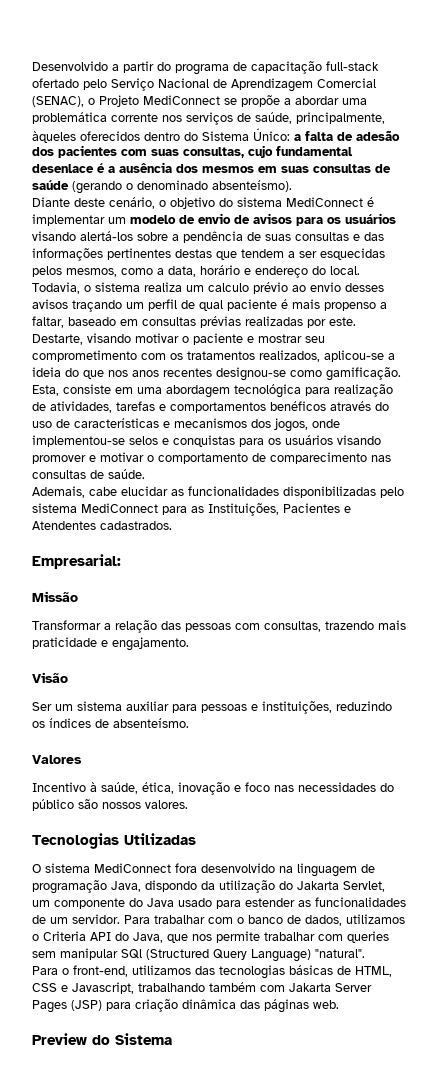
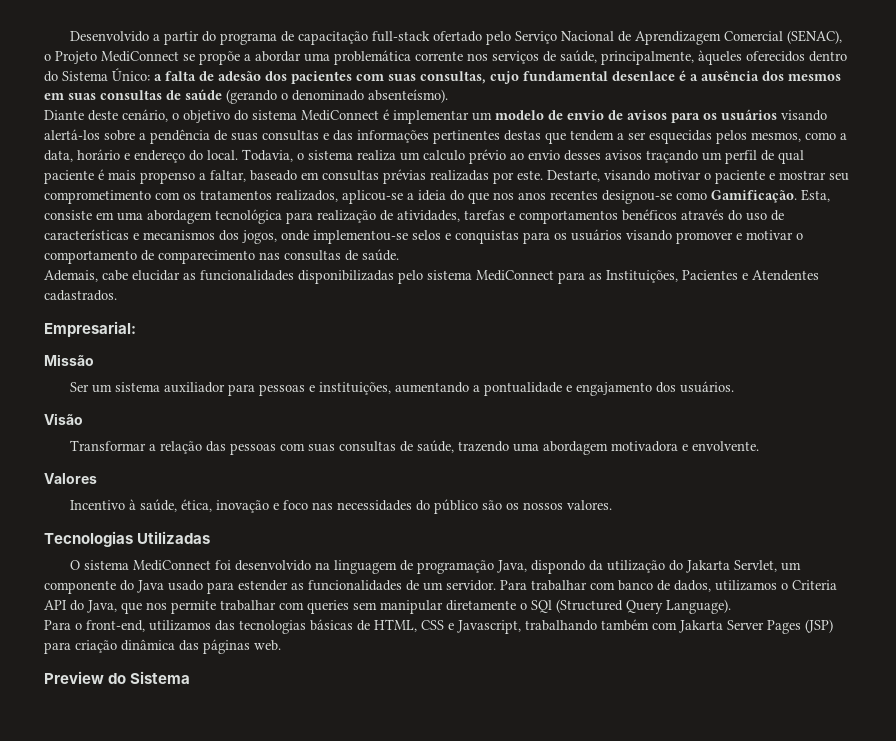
[326,367,401,381] gamificação. -> [711,190,797,203] Gamificação.
(78, 596) none -> [69,381,734,396] [44,413,83,425] // Ser um sistema auxiliador para pessoas e instituições, aumentando a pontualidade e engajamento dos usuários. // Visão
[264,620,406,632] [32,637,189,651] [32,672,68,683] [32,701,392,714] [32,718,189,728] consultas, trazendo mais praticidade e engajamento. // Visão // Ser um sistema auxiliar para pessoas e instituições, reduzindo os índices de absenteísmo. -> [307,440,759,455] suas consultas de saúde, trazendo uma abordagem motivadora e envolvente.
(98, 804) none -> [505,503,519,510] os
[175,863,197,873] fora -> [214,560,231,570] foi
[237,917,244,924] o -> (615, 586) none
(118, 954) none -> [446,600,527,611] diretamente o
[251,949,365,962] Language) "natural". -> [666,599,731,614] Language).

